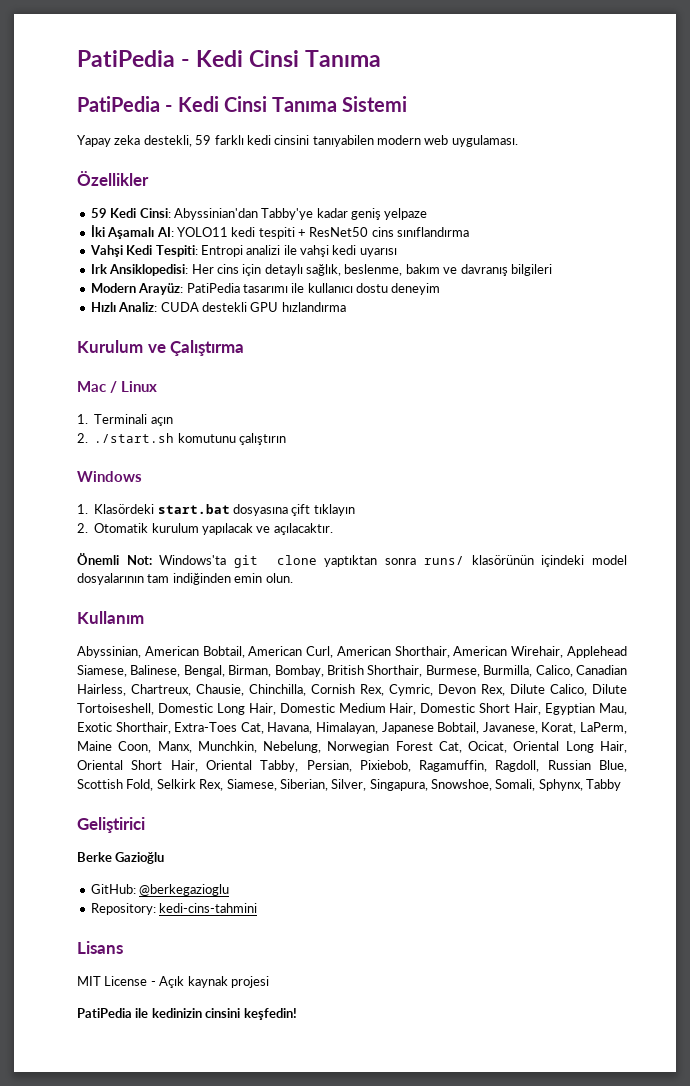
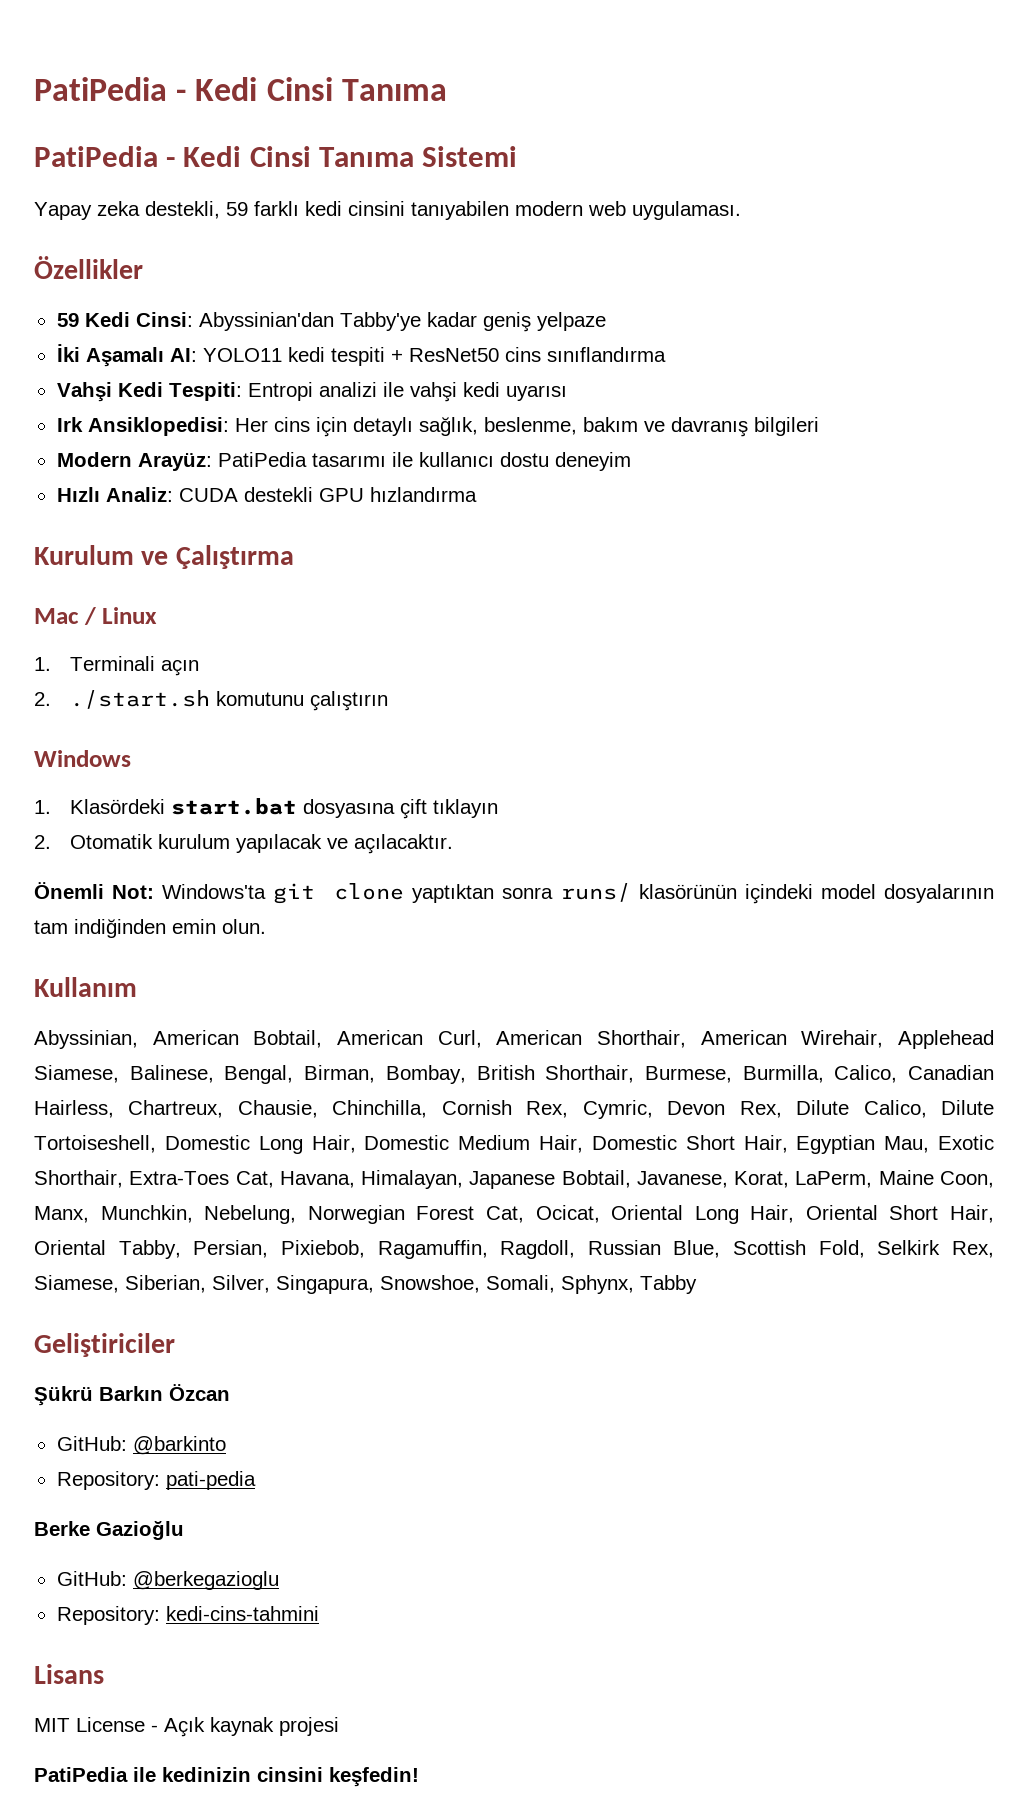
[77,817,145,833] Geliştirici -> [34,1333,175,1357] [34,1384,230,1406] [56,1436,226,1455] [56,1471,256,1490] Geliştiriciler // Şükrü Barkın Özcan // GitHub: @barkinto // Repository: pati-pedia

